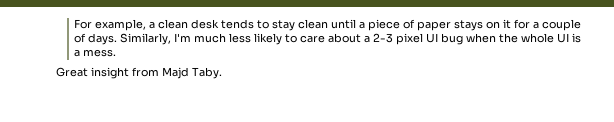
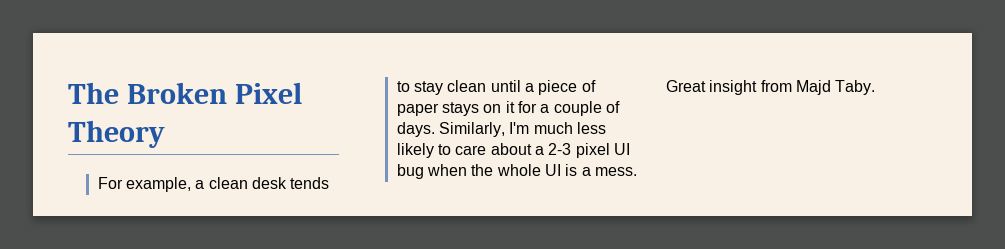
(74, 24) none -> [68,82,302,104] [68,120,165,148] The Broken Pixel Theory //

